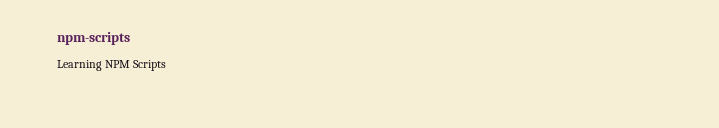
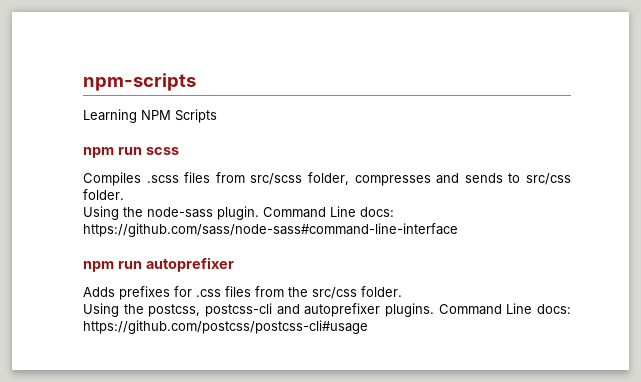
(167, 65) none -> [83,147,179,158] [83,172,572,186] [83,189,124,200] [83,206,394,220] [83,223,458,237] [83,257,234,272] [83,286,402,300] [83,303,571,317] [83,320,368,334] // npm run scss // Compiles .scss files from src/scss folder, compresses and sends to src/css folder. // Using the node-sass plugin. Command Line docs: https://github.com/sass/node-sass#command-line-interface // npm run autoprefixer // Adds prefixes for .css files from the src/css folder. // Using the postcss, postcss-cli and autoprefixer plugins. Command Line docs: https://github.com/postcss/postcss-cli#usage

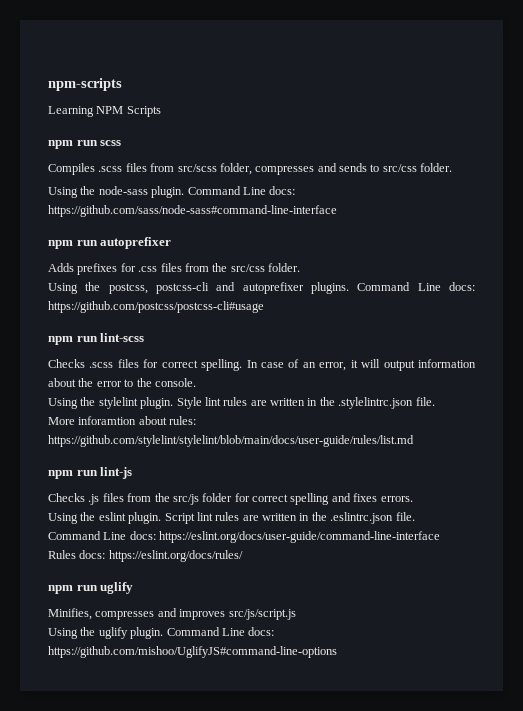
(368, 327) none -> [48,333,145,345] [48,359,476,371] [48,378,196,387] [48,397,435,409] [48,416,197,425] [48,435,414,447] [48,467,133,479] [48,493,413,505] [48,512,415,524] [48,531,441,543] [48,550,243,562] [48,582,134,594] [48,608,296,620] [48,627,275,639] [48,646,337,658] // npm run lint-scss // Checks .scss files for correct spelling. In case of an error, it will output information about the error to the console. // Using the stylelint plugin. Style lint rules are written in the .stylelintrc.json file. // More inforamtion about rules: https://github.com/stylelint/stylelint/blob/main/docs/user-guide/rules/list.md // npm run lint-js // Checks .js files from the src/js folder for correct spelling and fixes errors. // Using the eslint plugin. Script lint rules are written in the .eslintrc.json file. // Command Line docs: https://eslint.org/docs/user-guide/command-line-interface // Rules docs: https://eslint.org/docs/rules/ // npm run uglify // Minifies, compresses and improves src/js/script.js // Using the uglify plugin. Command Line docs: https://github.com/mishoo/UglifyJS#command-line-options

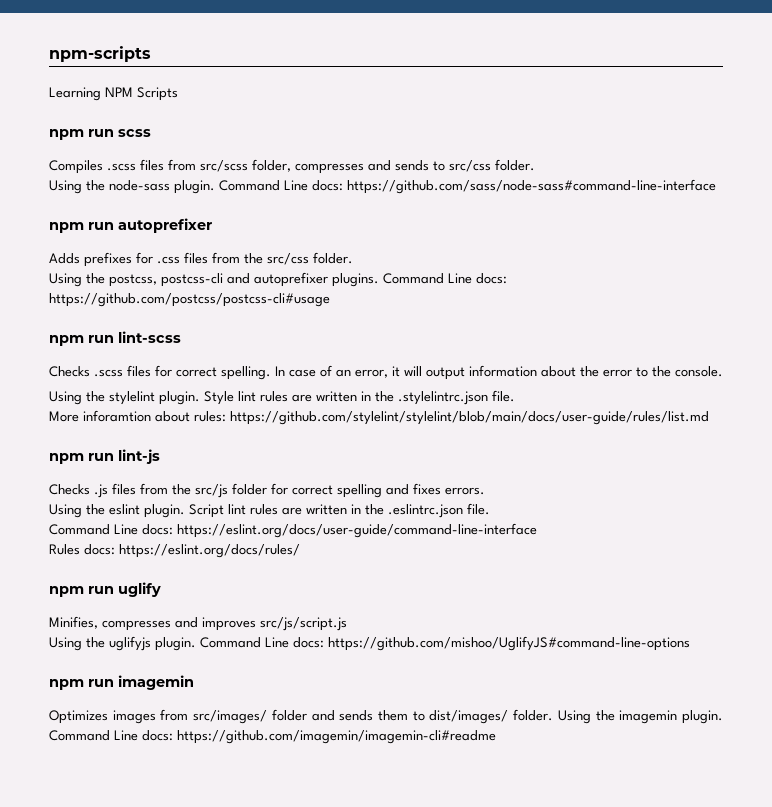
[98,627,128,639] uglify -> [109,636,151,651] uglifyjs
(337, 652) none -> [49,675,194,690] [49,709,723,724] [49,730,496,744] // npm run imagemin // Optimizes images from src/images/ folder and sends them to dist/images/ folder. Using the imagemin plugin. Command Line docs: https://github.com/imagemin/imagemin-cli#readme

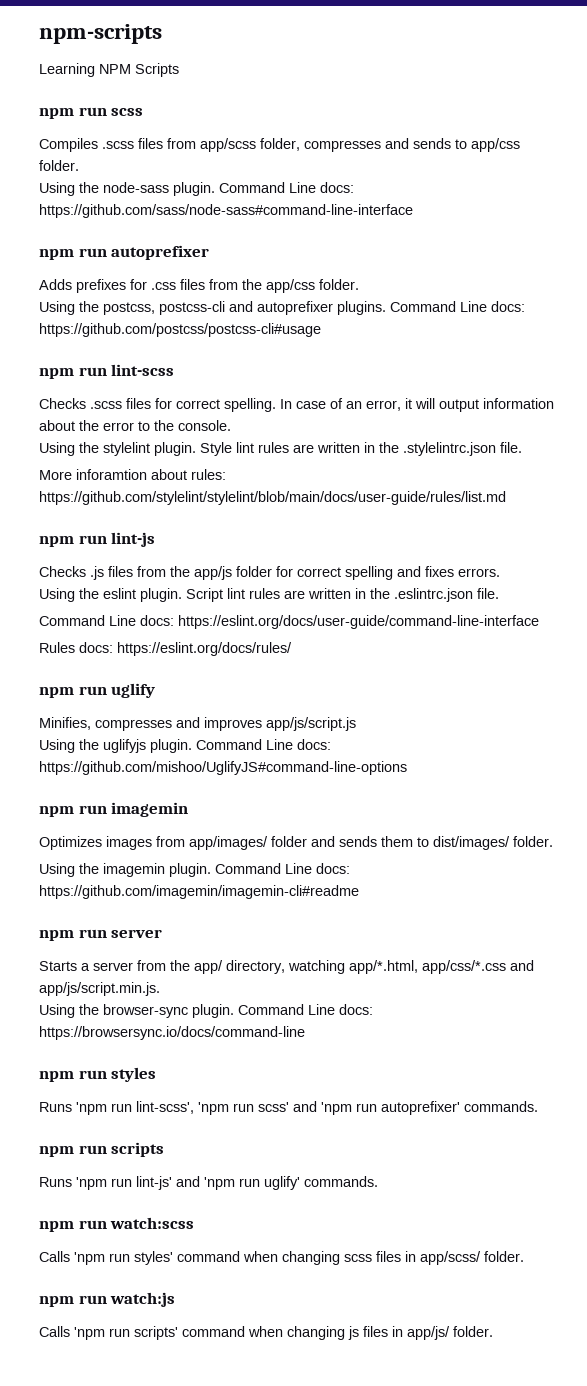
[200,160,248,172] src/scss -> [200,138,256,152] app/scss
[449,160,491,172] src/css -> [471,138,520,152] app/css
[267,253,309,265] src/css -> [266,279,315,293] app/css
[195,484,228,498] src/js -> [194,566,232,580] app/js
[260,617,347,631] src/js/script.js -> [266,717,356,731] app/js/script.js
[193,710,268,724] src/images/ -> [189,836,268,850] app/images/
(554, 715) none -> (553, 841) //
(496, 737) none -> [39,929,163,941] [39,960,534,974] [39,982,160,996] [39,1004,373,1018] [39,1026,305,1040] [39,1067,157,1082] [39,1101,538,1115] [39,1142,165,1157] [39,1176,378,1190] [39,1217,195,1232] [39,1251,524,1265] [39,1292,176,1307] [39,1326,493,1340] // npm run server // Starts a server from the app/ directory, watching app/*.html, app/css/*.css and app/js/script.min.js. // Using the browser-sync plugin. Command Line docs: https://browsersync.io/docs/command-line // npm run styles // Runs 'npm run lint-scss', 'npm run scss' and 'npm run autoprefixer' commands. // npm run scripts // Runs 'npm run lint-js' and 'npm run uglify' commands. // npm run watch:scss // Calls 'npm run styles' command when changing scss files in app/scss/ folder. // npm run watch:js // Calls 'npm run scripts' command when changing js files in app/js/ folder.

